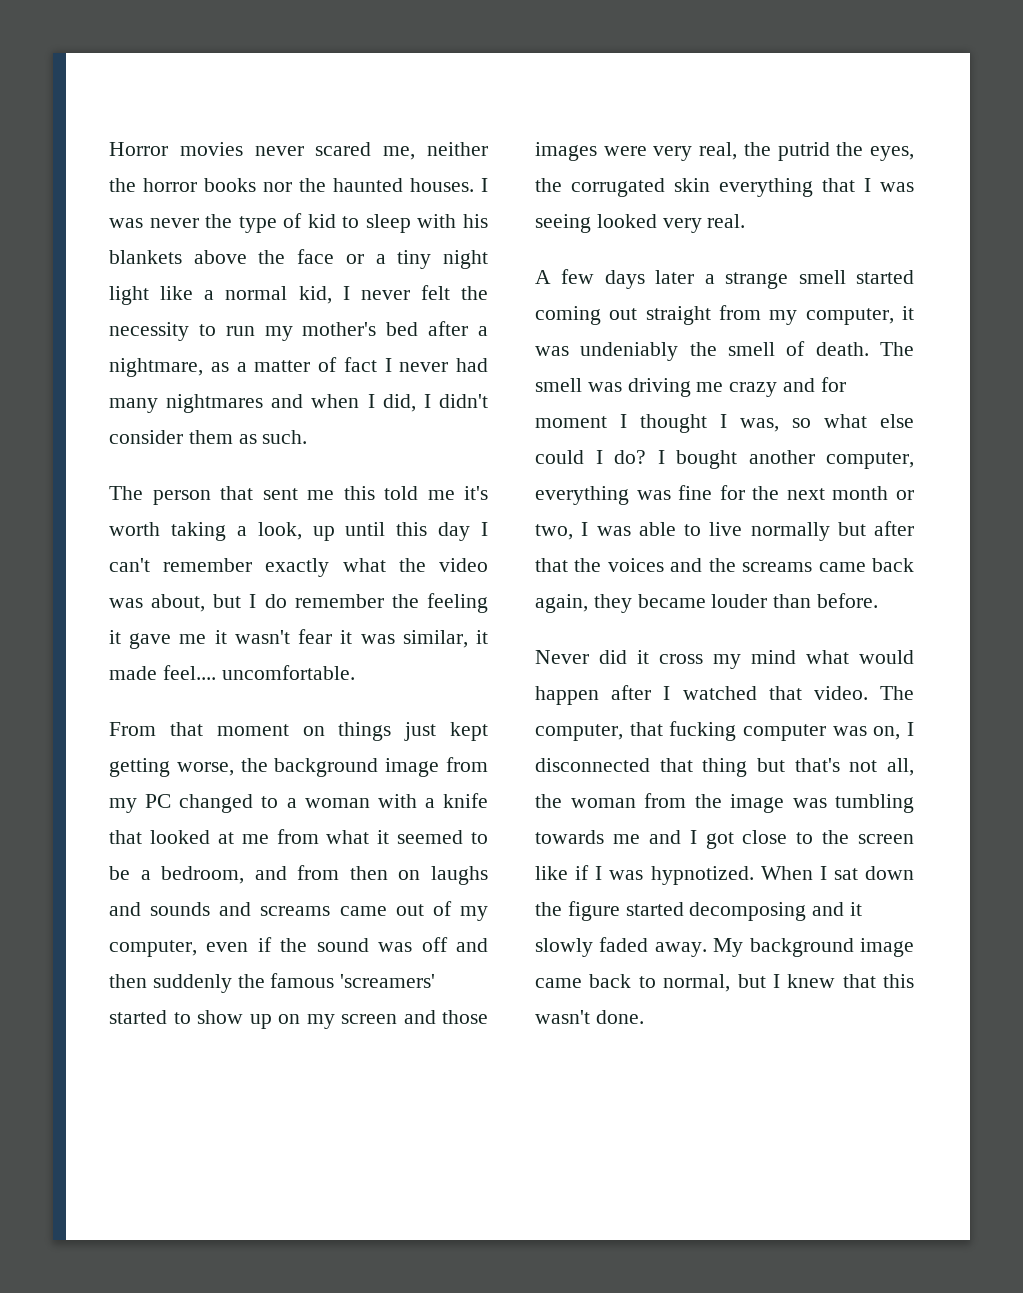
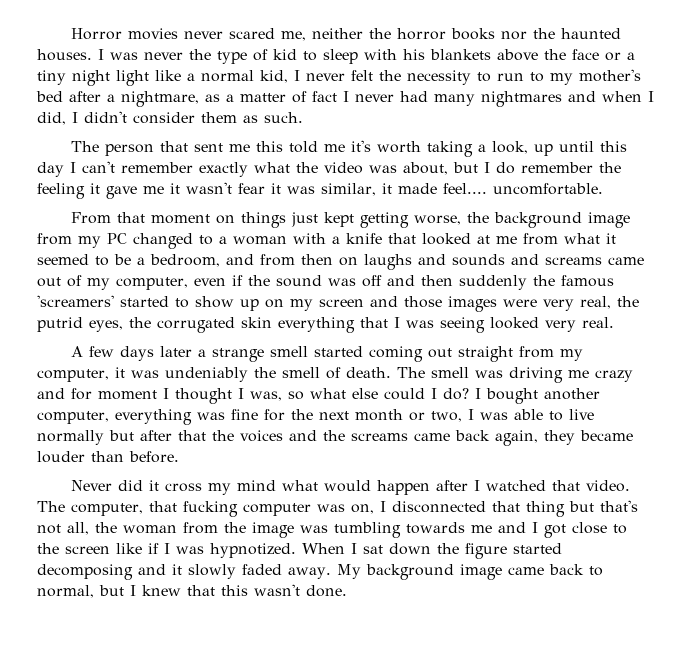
(255, 331) none -> [530,72,544,82] to
[836,142,864,156] the -> (83, 324) none

